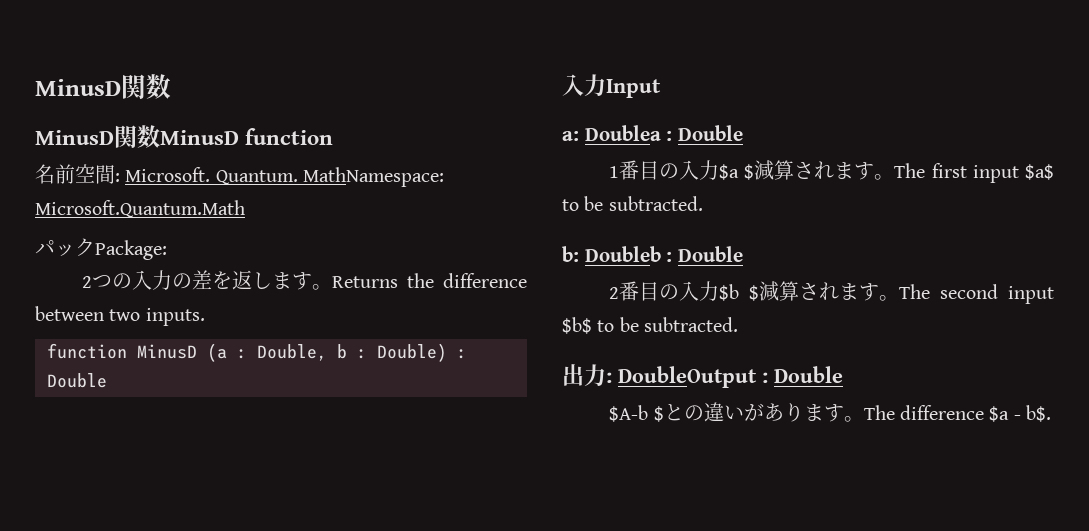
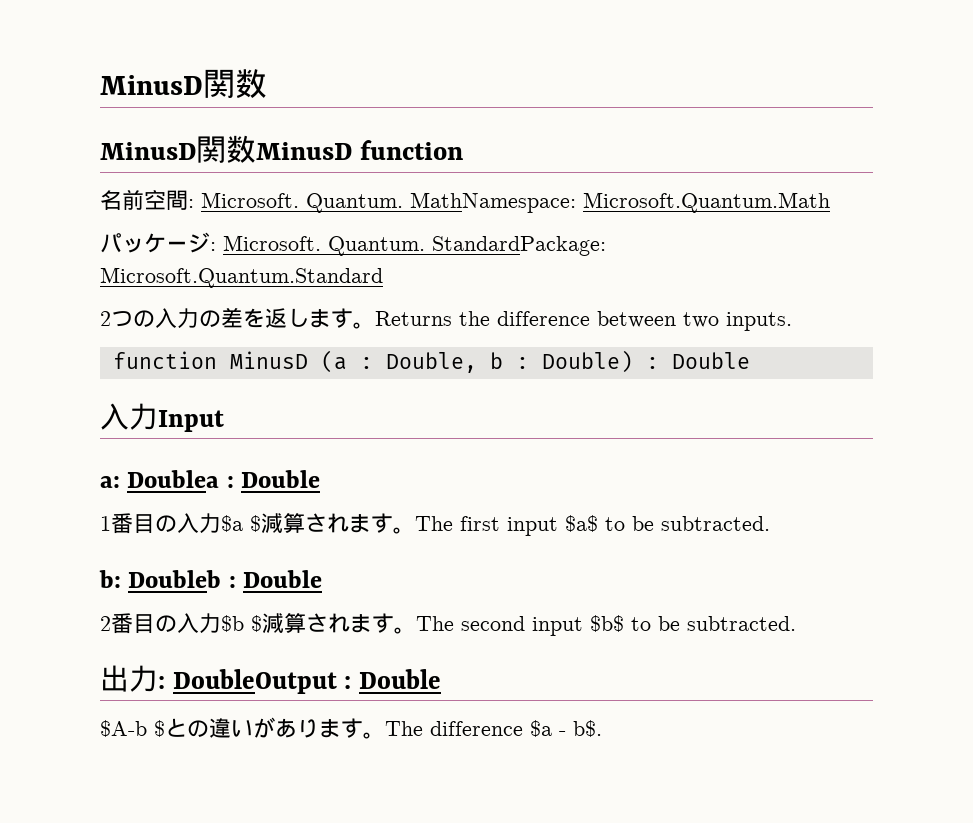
[75,238,167,260] クPackage: -> [144,232,606,256] [100,267,383,288] ケージ: Microsoft. Quantum. StandardPackage: Microsoft.Quantum.Standard

